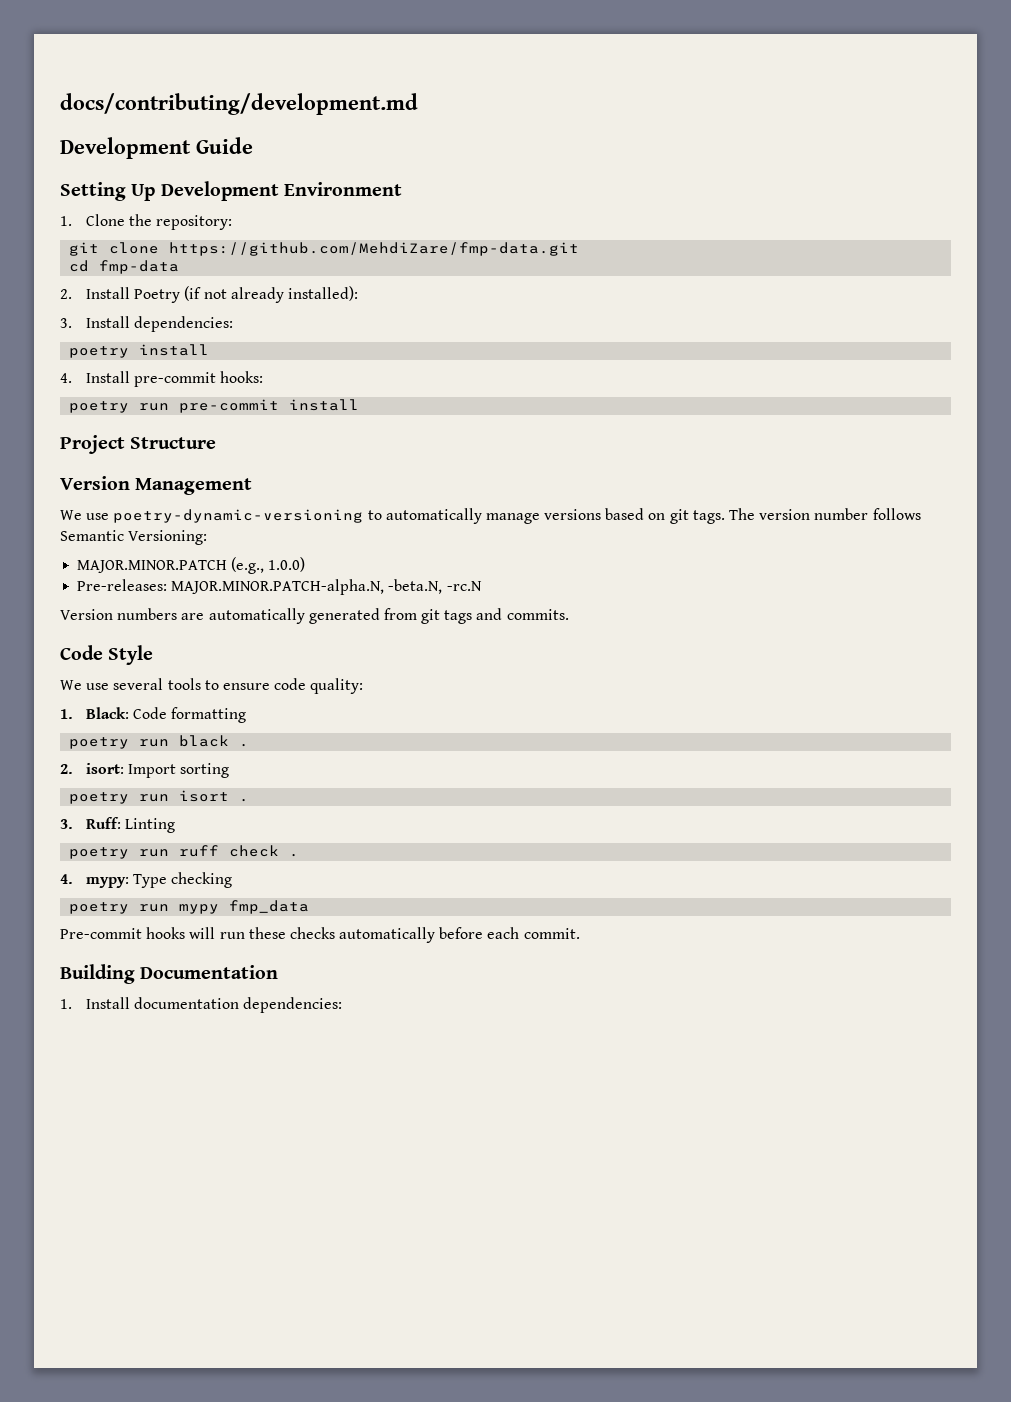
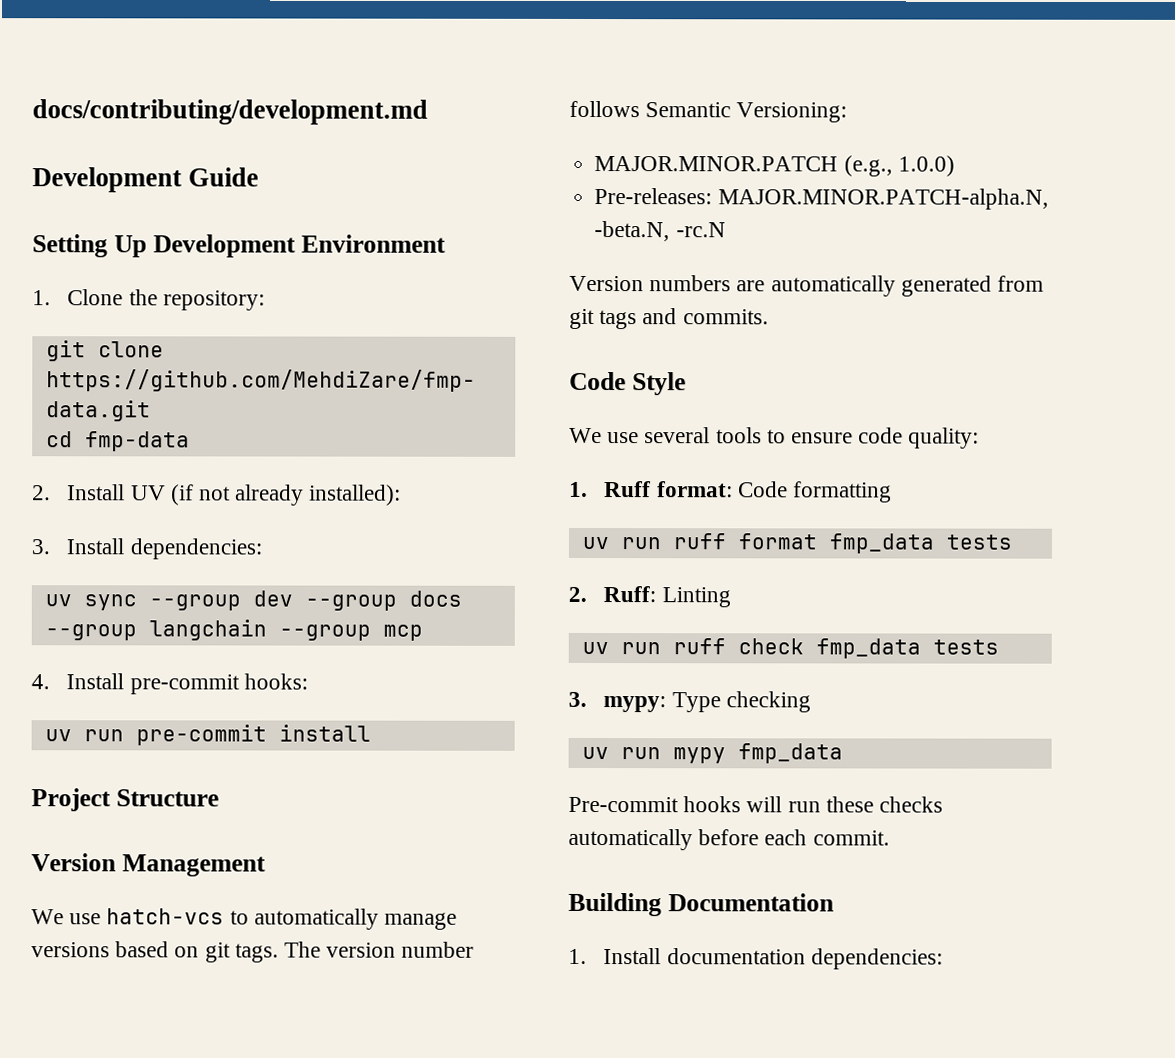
[134,289,181,303] Poetry -> [130,485,166,501] UV
[69,344,210,358] poetry install -> [44,590,462,611] [44,619,423,641] uv sync --group dev --group docs --group langchain --group mcp
[69,401,130,413] poetry -> [44,729,72,742] uv
[113,509,364,523] poetry-dynamic-versioning -> [106,908,225,925] hatch-vcs
[85,707,129,719] Black: -> [604,481,733,498] Ruff format:
[69,735,250,749] [60,763,230,778] [69,790,250,804] [60,819,73,829] poetry run black . // 2. isort: Import sorting // poetry run isort . // 3. -> [581,533,1012,554] [568,586,587,602] uv run ruff format fmp_data tests // 2.
[69,847,130,859] poetry -> [581,641,609,655] uv
[289,853,300,857] [60,874,73,884] . // 4. -> [815,638,999,659] [568,691,587,707] fmp_data tests // 3.
[69,902,130,914] poetry -> [581,746,609,760] uv

